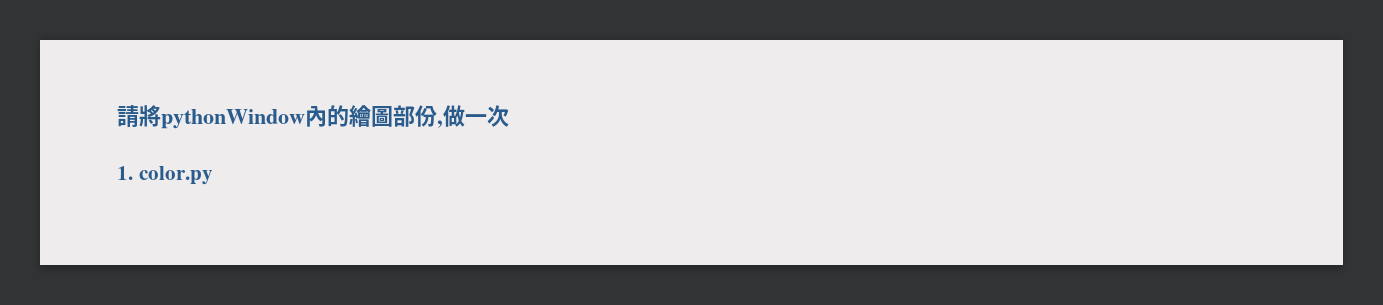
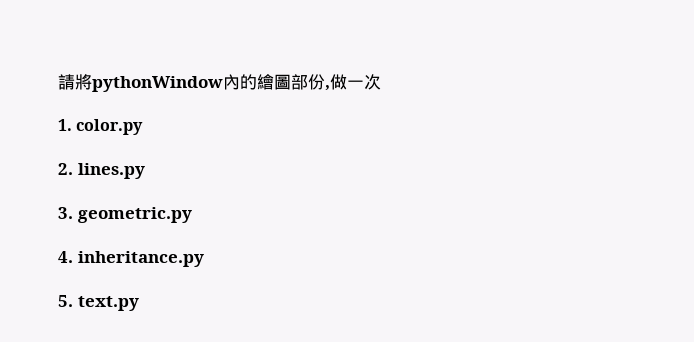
(213, 175) none -> [58,163,145,179] [58,207,192,223] [58,251,204,267] [58,295,139,311] // 2. lines.py // 3. geometric.py // 4. inheritance.py // 5. text.py

